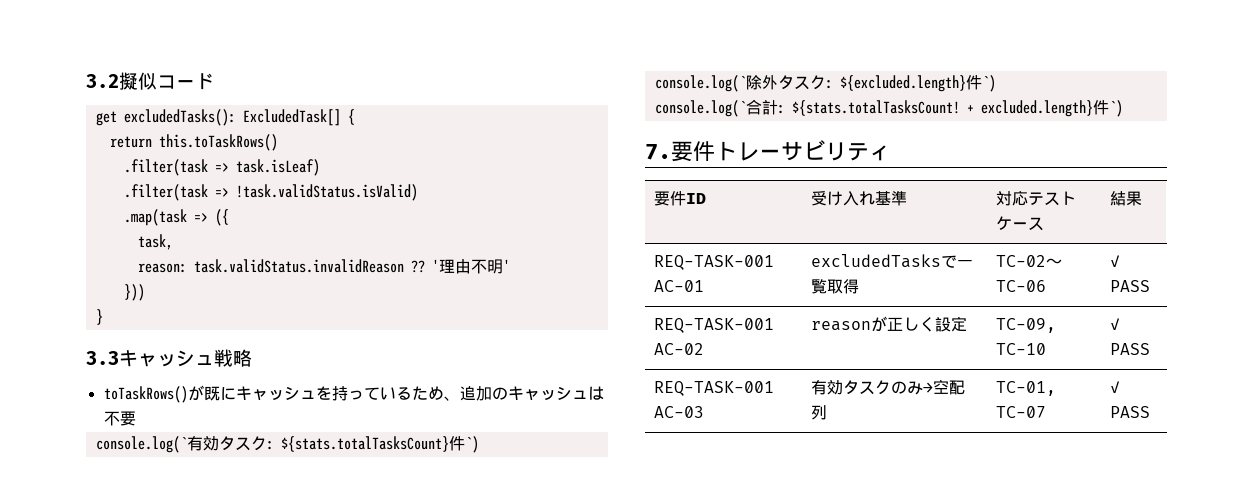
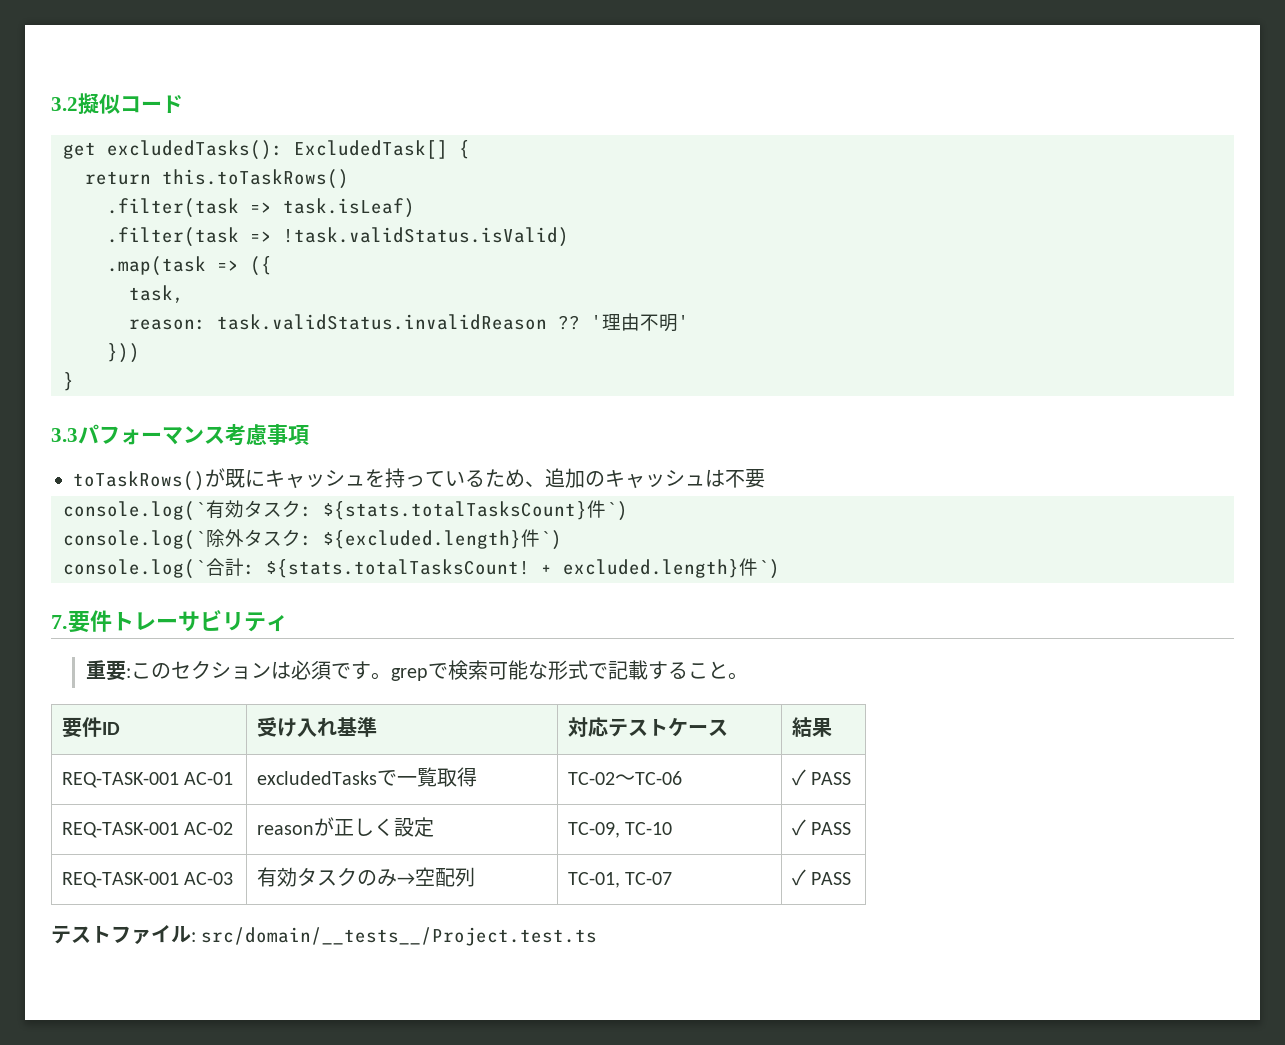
[119,349,252,367] キャッシュ戦略 -> [78,423,309,446] パフォーマンス考慮事項
(891, 153) none -> [86,660,749,681] // 重要:このセクションは必須です。grepで検索可能な形式で記載すること。
(1150, 412) none -> [51,925,598,946] // テストファイル: src/domain/__tests__/Project.test.ts

